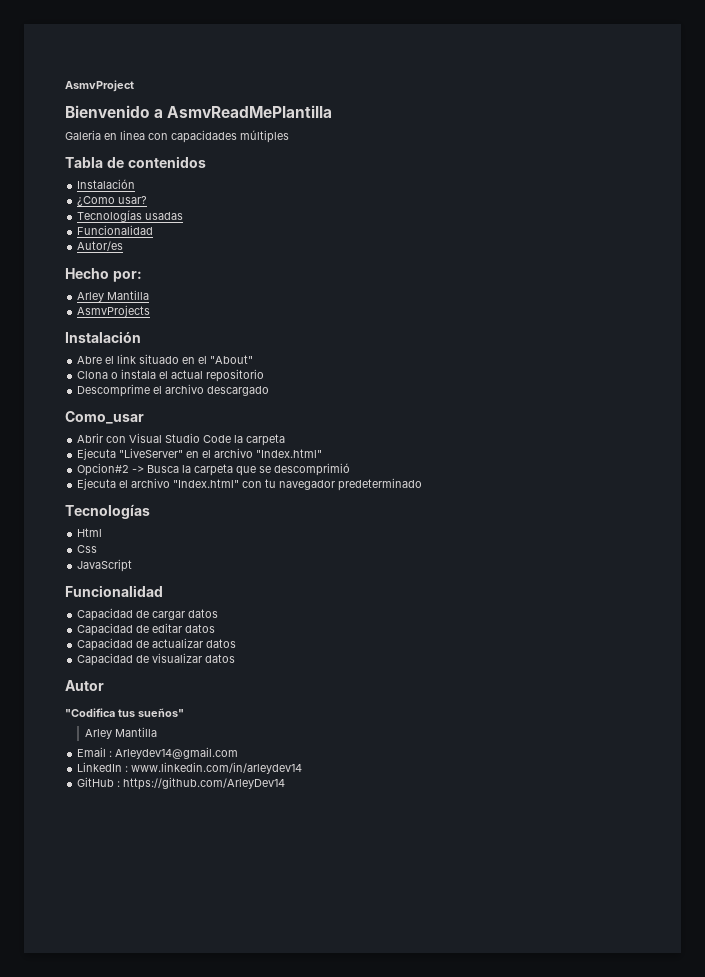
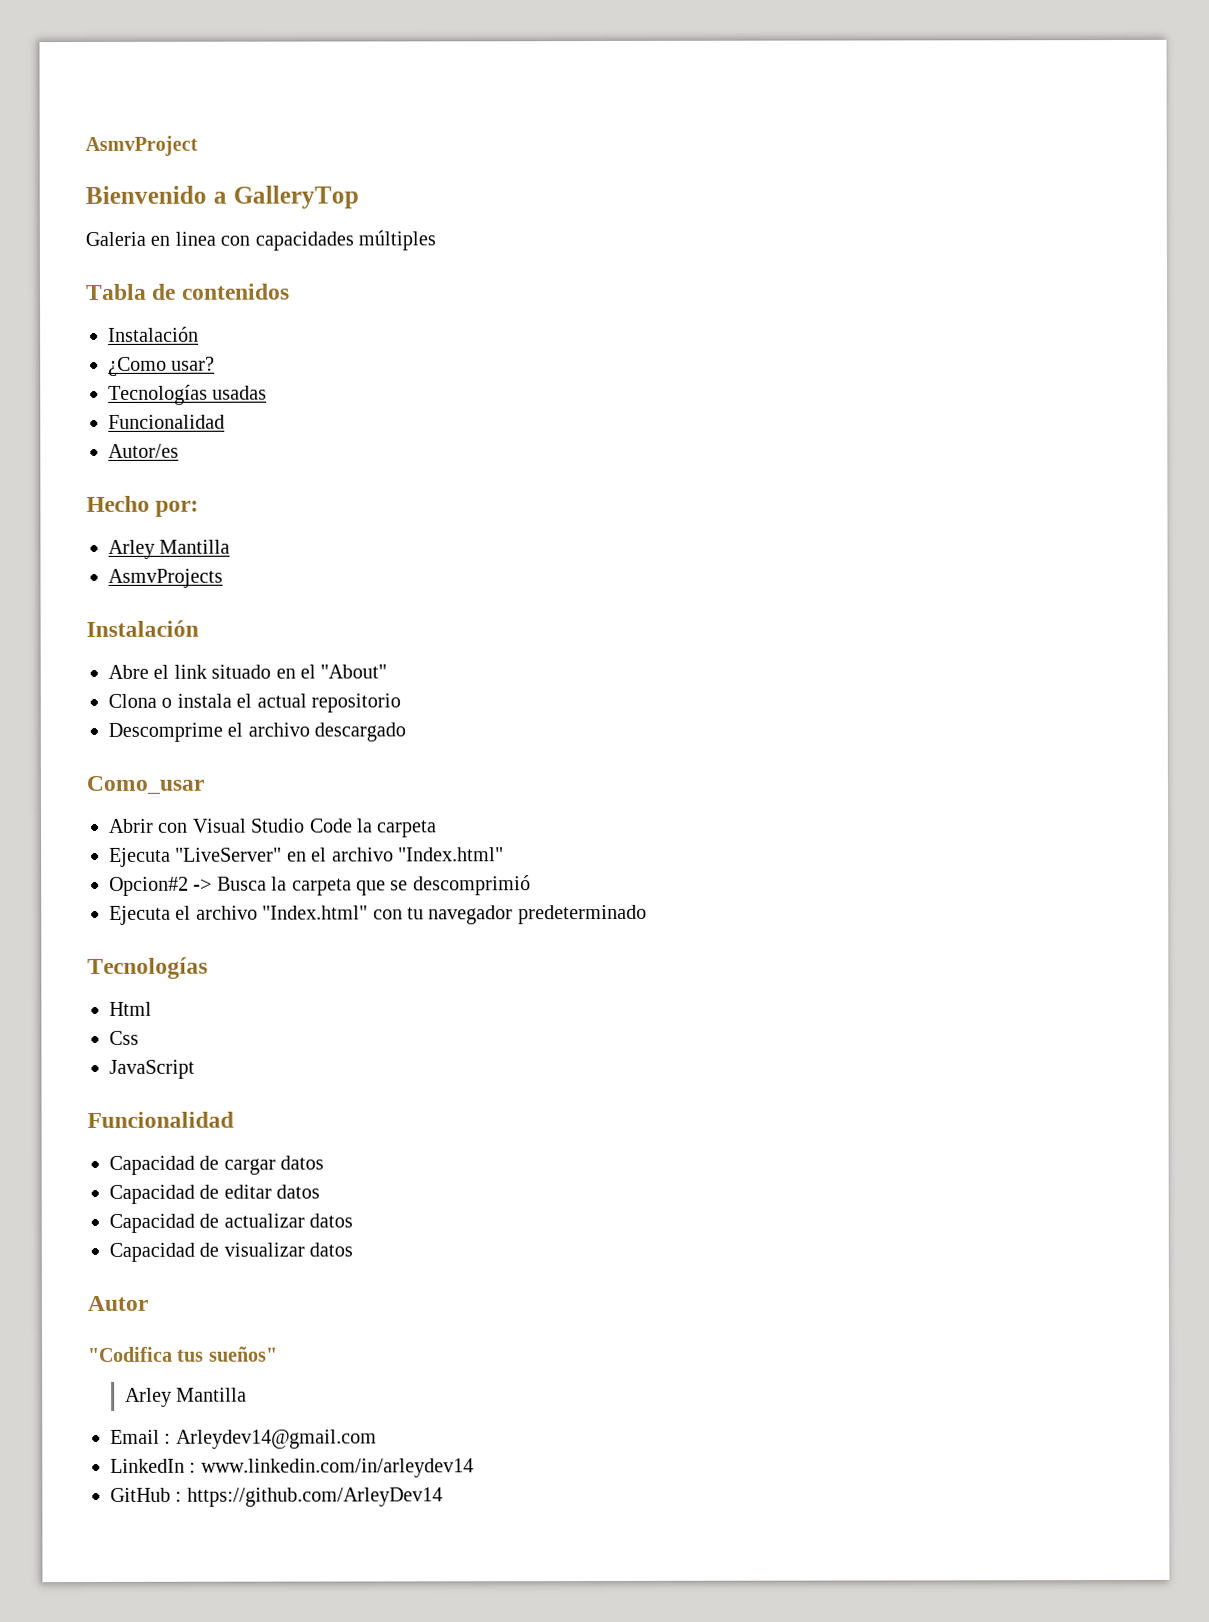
[167,105,333,118] AsmvReadMePlantilla -> [232,185,359,209] GalleryTop

